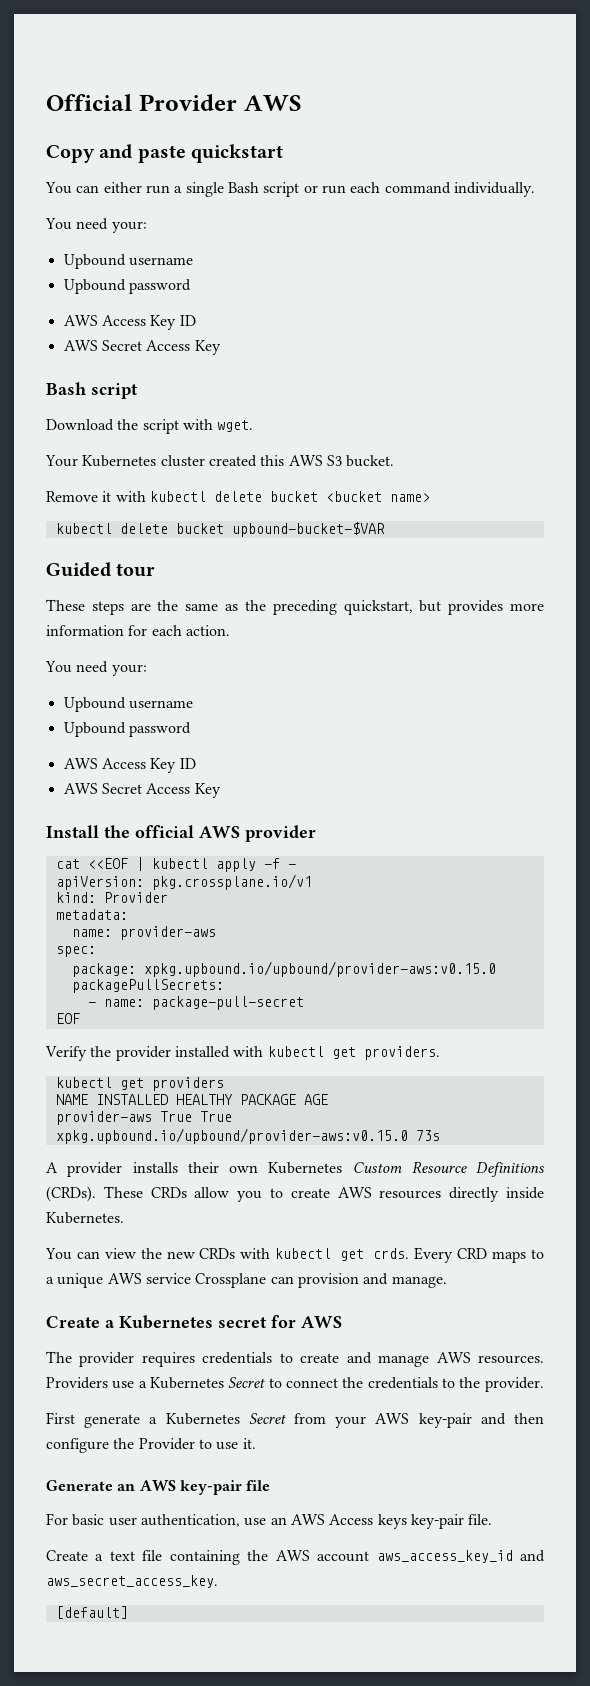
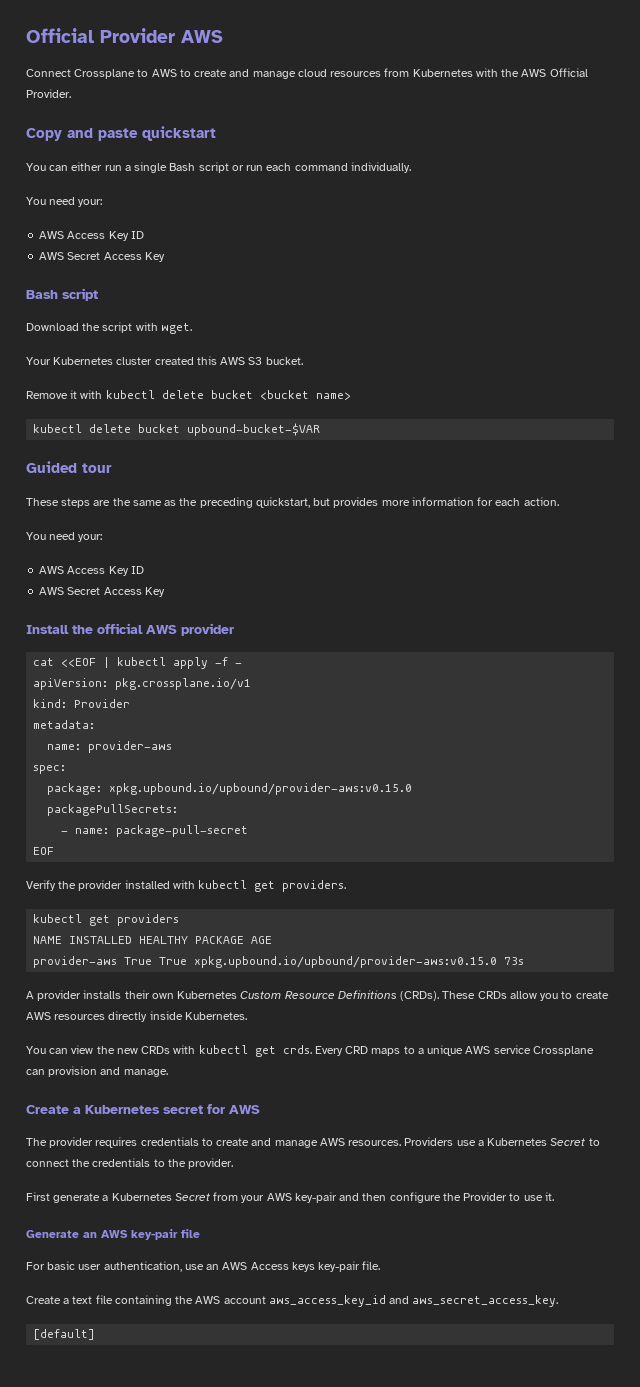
(302, 103) none -> [26,68,588,79] [26,89,71,98] // Connect Crossplane to AWS to create and manage cloud resources from Kubernetes with the AWS Official Provider.
[63,254,193,269] [63,279,191,294] // Upbound username // Upbound password -> (103, 203) none
[63,697,193,712] [63,722,191,737] // Upbound username // Upbound password -> (103, 538) none

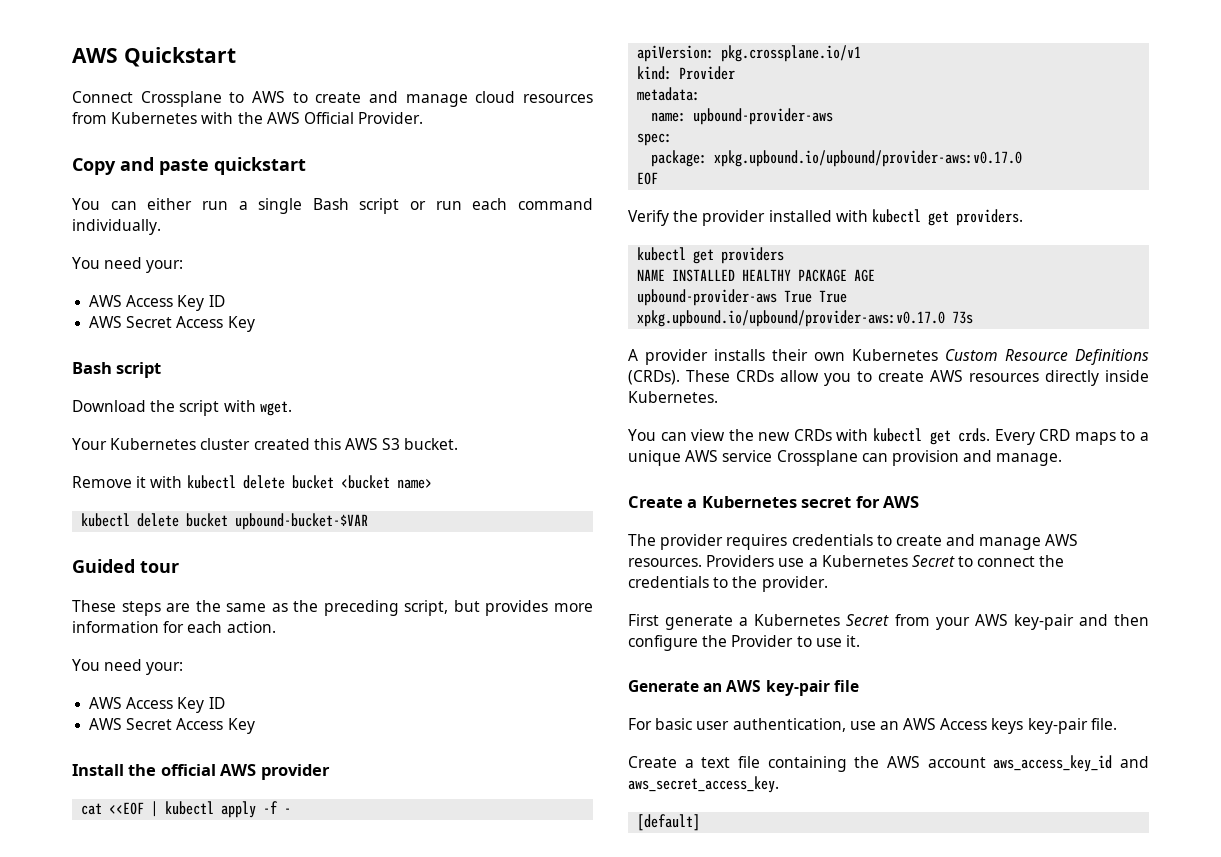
[26,28,223,43] Official Provider AWS -> [72,47,236,67] AWS Quickstart
[255,497,310,508] quickstart, -> [404,600,449,616] script,
[88,741,173,753] provider-aws -> [693,108,834,125] upbound-provider-aws
[109,783,413,795] [47,804,179,816] [61,825,249,837] xpkg.upbound.io/upbound/provider-aws:v0.15.0 // packagePullSecrets: // - name: package-pull-secret -> [714,150,1023,167] xpkg.upbound.io/upbound/provider-aws:v0.17.0
[33,956,118,968] provider-aws -> [637,289,778,306] upbound-provider-aws
[194,956,498,968] xpkg.upbound.io/upbound/provider-aws:v0.15.0 -> [637,310,946,327] xpkg.upbound.io/upbound/provider-aws:v0.17.0

